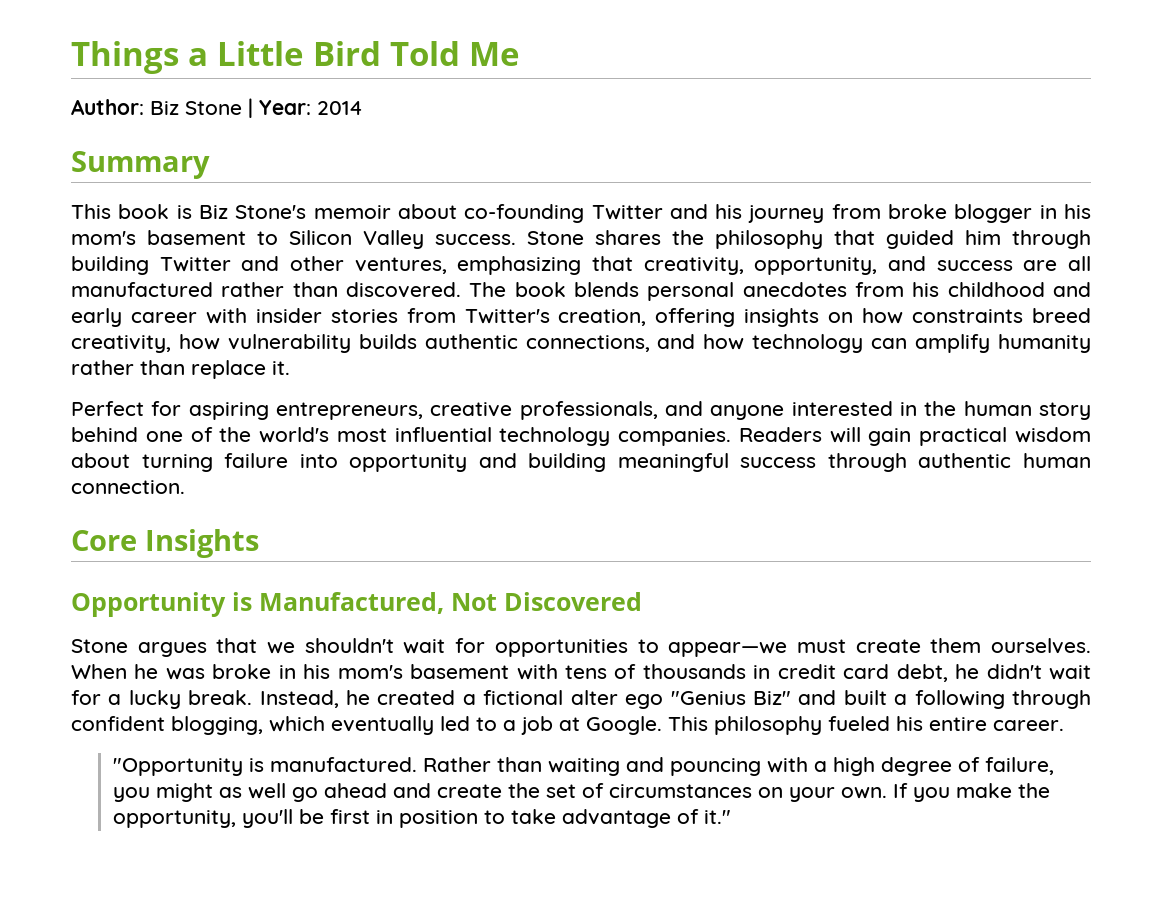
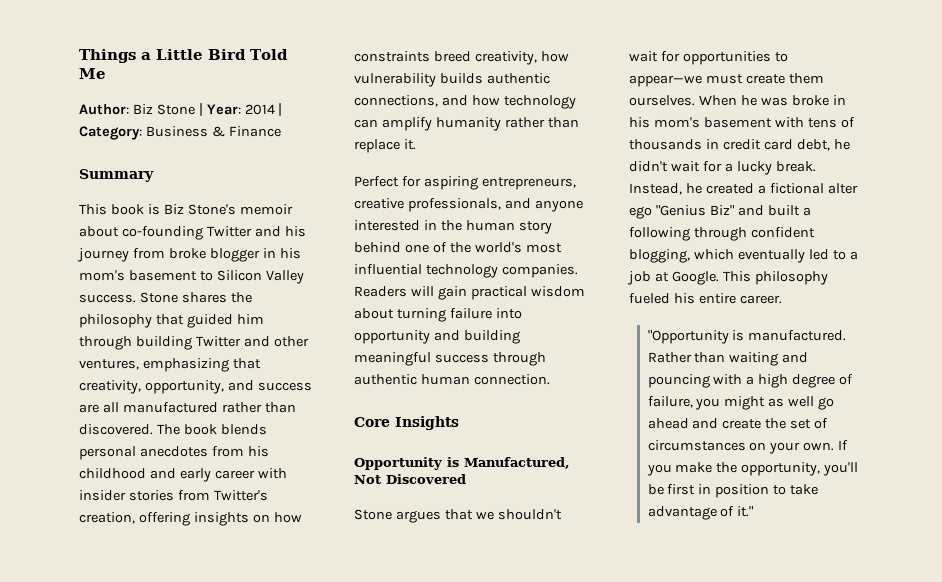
(363, 108) none -> [278,103,283,116] [79,126,281,140] | Category: Business & Finance

